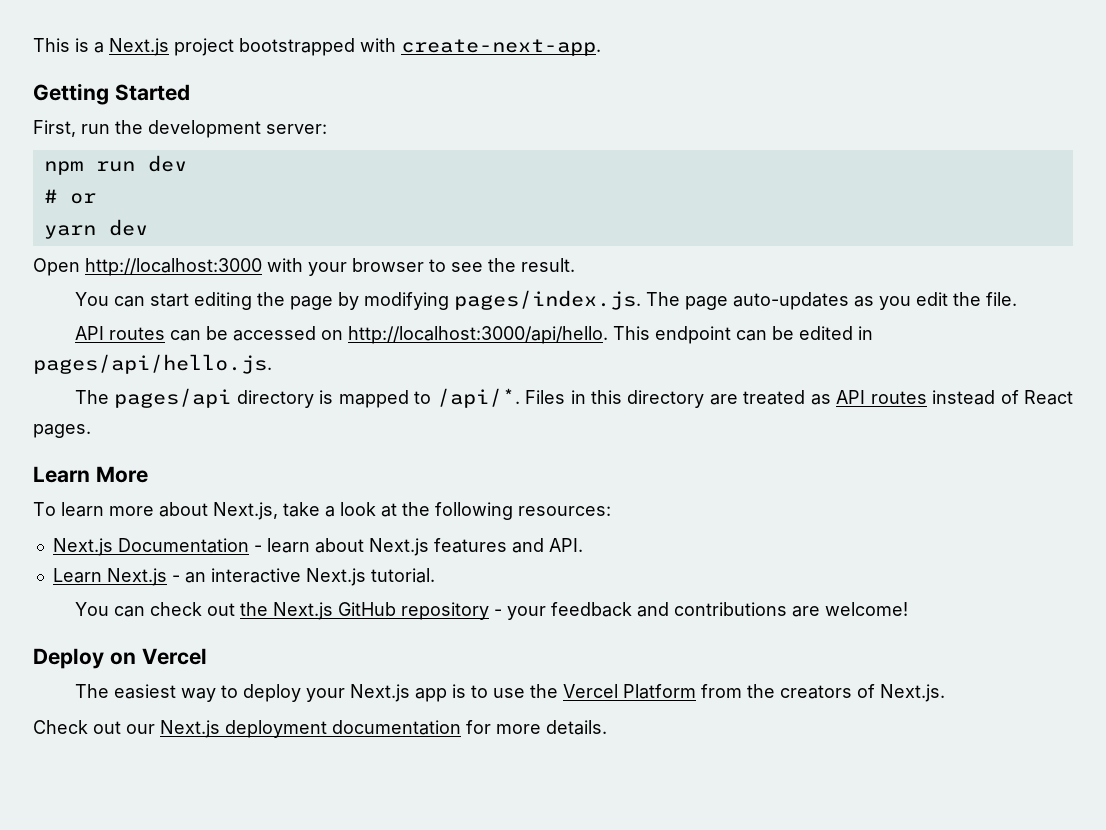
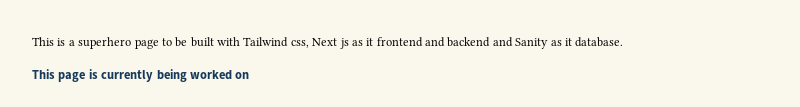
[109,38,601,56] [33,83,190,105] [33,120,327,138] [43,155,187,175] [43,189,96,204] [43,219,148,239] [33,258,575,276] [74,290,1017,310] [74,326,873,344] [33,354,272,374] [74,388,1074,408] [33,424,91,438] [33,466,148,483] [33,502,611,520] [52,538,583,556] [52,568,435,586] [74,602,908,620] [33,648,207,669] [74,684,945,702] [33,720,607,738] Next.js project bootstrapped with create-next-app. // Getting Started // First, run the development server: // npm run dev // # or // yarn dev // Open http://localhost:3000 with your browser to see the result. // You can start editing the page by modifying pages/index.js. The page auto-updates as you edit the file. // API routes can be accessed on http://localhost:3000/api/hello. This endpoint can be edited in pages/api/hello.js. // The pages/api directory is mapped to /api/*. Files in this directory are treated as API routes instead of React pages. // Learn More // To learn more about Next.js, take a look at the following resources: // Next.js Documentation - learn about Next.js features and API. // Learn Next.js - an interactive Next.js tutorial. // You can check out the Next.js GitHub repository - your feedback and contributions are welcome! // Deploy on Vercel // The easiest way to deploy your Next.js app is to use the Vercel Platform from the creators of Next.js. // Check out our Next.js deployment documentation for more details. -> [78,37,624,49] [32,69,250,82] superhero page to be built with Tailwind css, Next js as it frontend and backend and Sanity as it database. // This page is currently being worked on

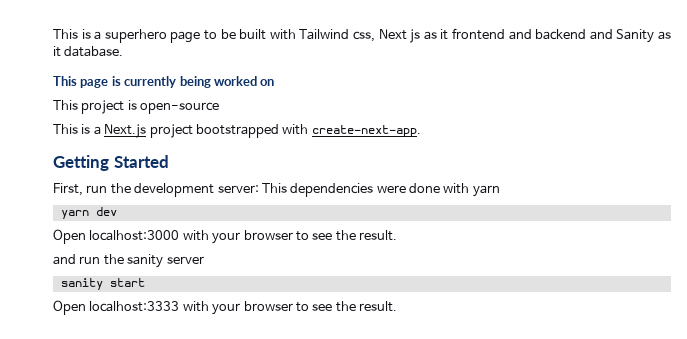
(250, 75) none -> [53,100,220,114] [53,124,421,138] [53,155,169,171] [53,183,500,197] [60,207,117,219] [53,229,397,244] [53,254,204,268] [60,278,145,290] [53,300,397,315] // This project is open-source // This is a Next.js project bootstrapped with create-next-app. // Getting Started // First, run the development server: This dependencies were done with yarn // yarn dev // Open localhost:3000 with your browser to see the result. // and run the sanity server // sanity start // Open localhost:3333 with your browser to see the result.

